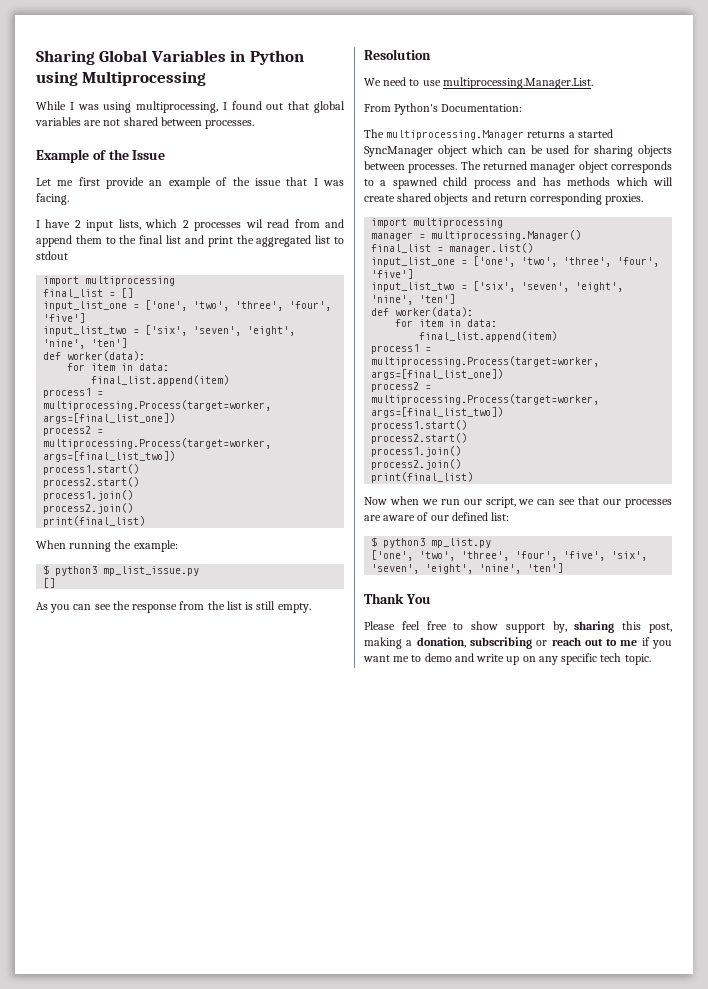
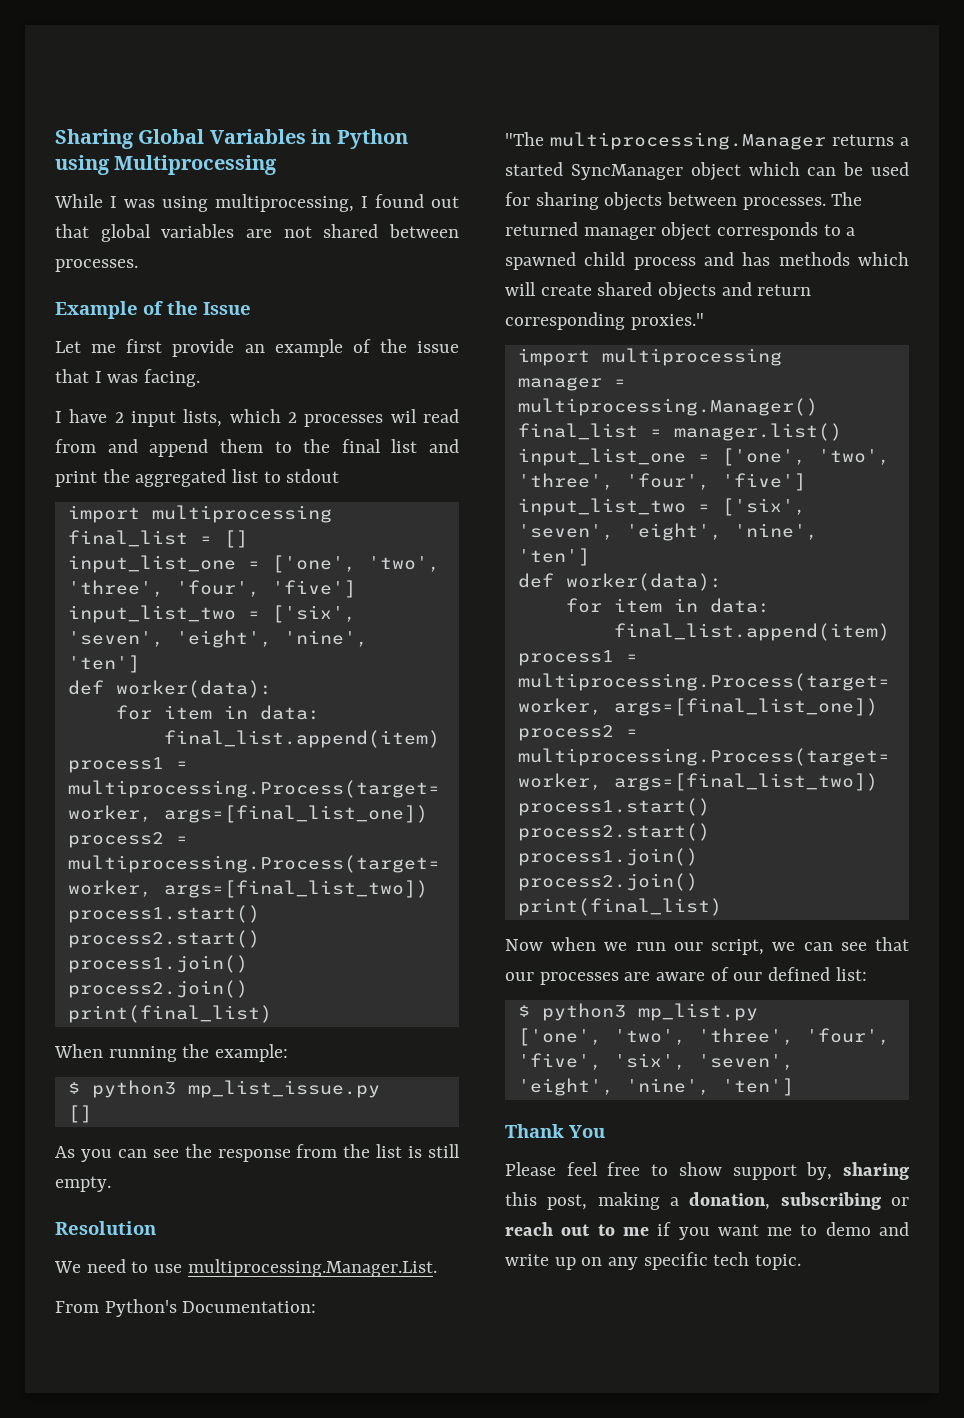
[364,129,384,138] The -> [505,132,544,146] "The
[605,194,644,205] proxies. -> [630,313,704,330] proxies."

